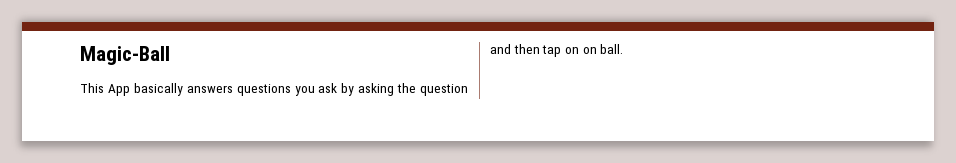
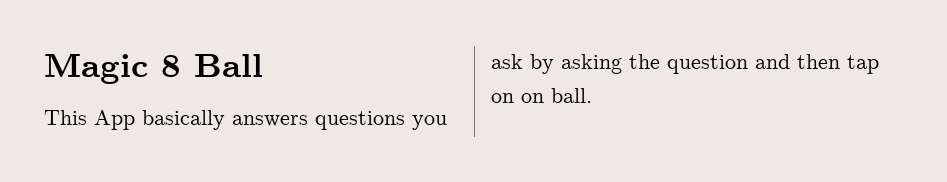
[80,46,170,65] Magic-Ball -> [44,53,263,84] Magic 8 Ball

